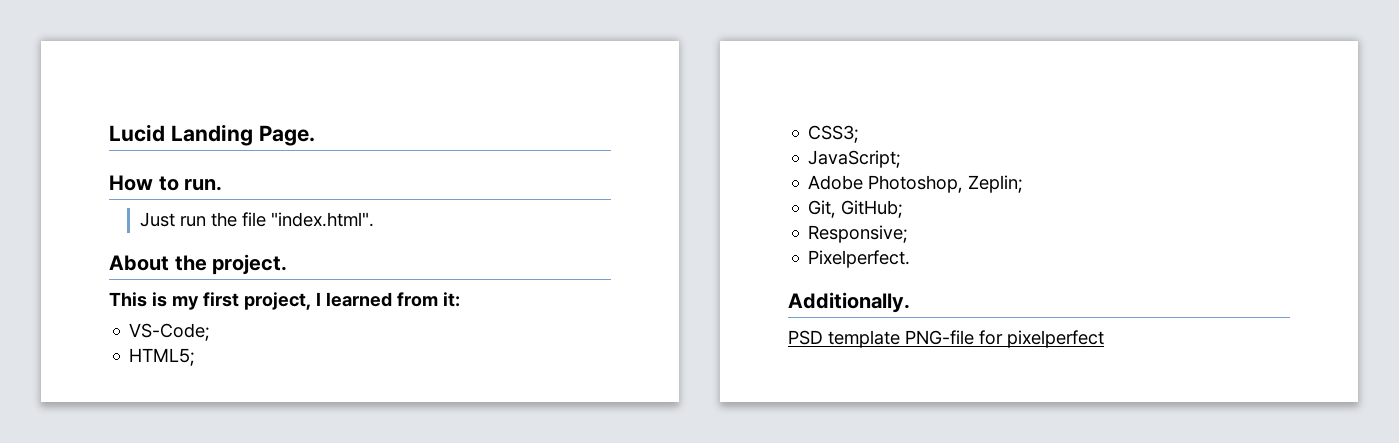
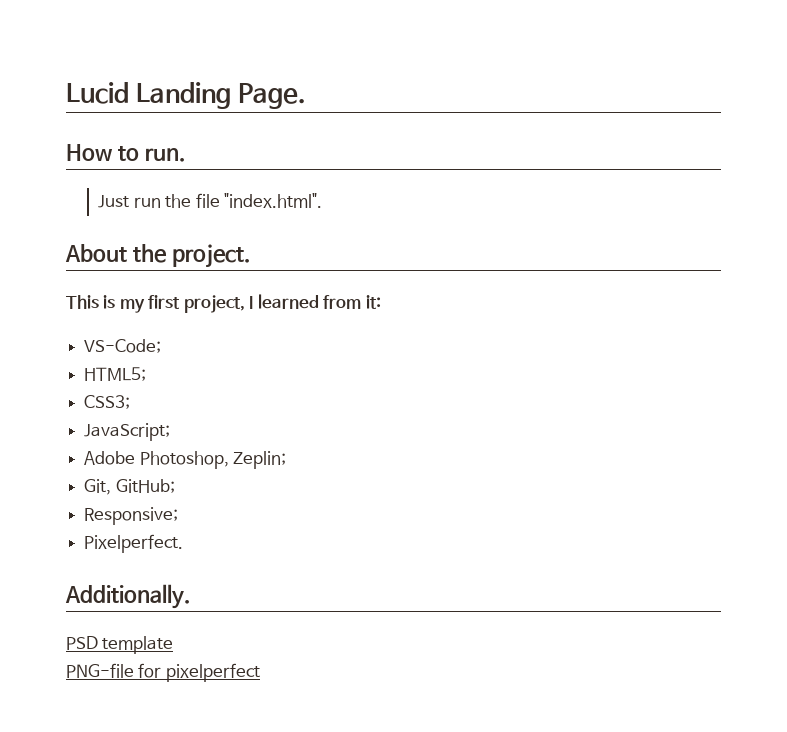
(900, 339) none -> (174, 645) //

